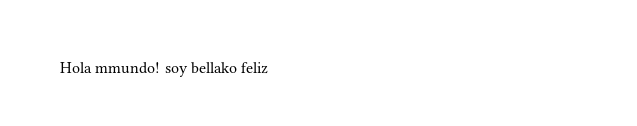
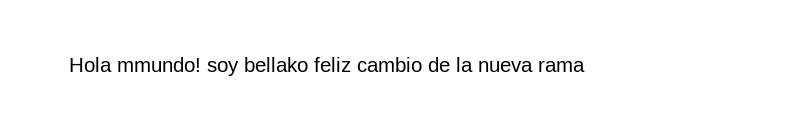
(269, 68) none -> [357,57,585,72] cambio de la nueva rama

